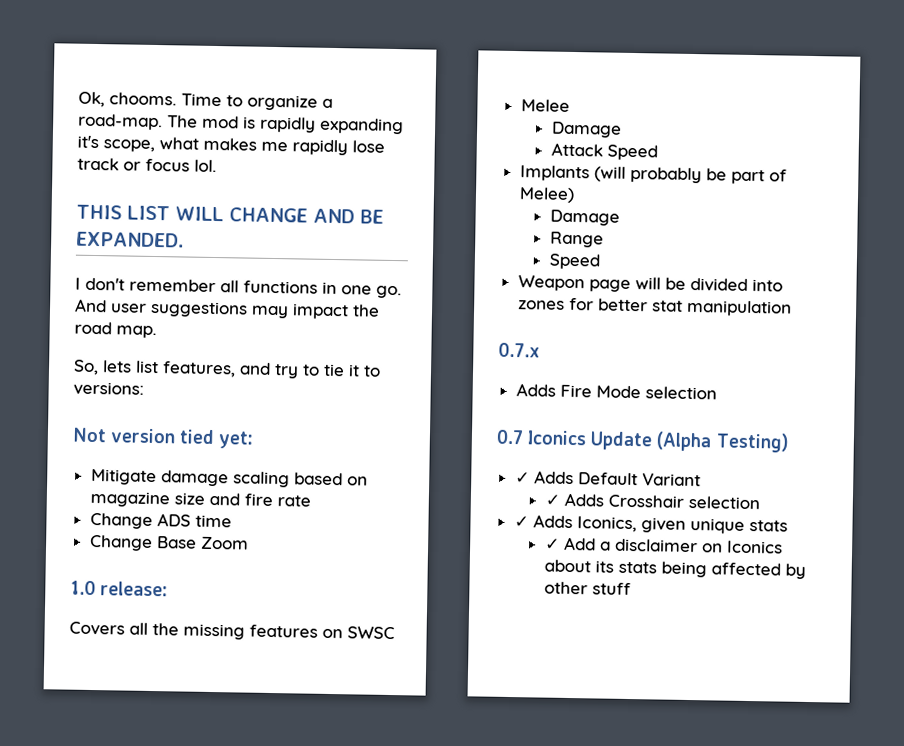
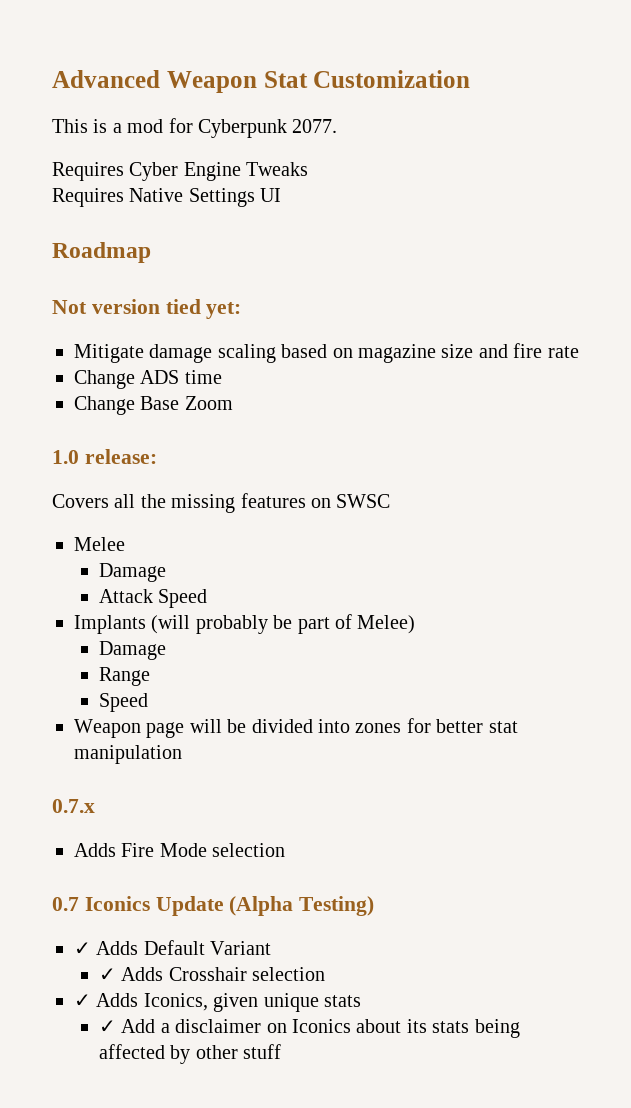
[78,91,333,111] [78,113,404,135] [77,135,385,156] [77,157,217,173] [76,204,384,224] [76,231,185,248] [75,277,402,299] [74,298,380,320] [74,321,157,339] [73,359,381,379] [73,381,144,396] Ok, chooms. Time to organize a road-map. The mod is rapidly expanding it's scope, what makes me rapidly lose track or focus lol. // THIS LIST WILL CHANGE AND BE EXPANDED. // I don't remember all functions in one go. And user suggestions may impact the road map. // So, lets list features, and try to tie it to versions: -> [52,70,471,93] [52,118,338,138] [52,162,309,181] [52,188,282,207] [52,242,151,263] Advanced Weapon Stat Customization // This is a mod for Cyberpunk 2077. // Requires Cyber Engine Tweaks // Requires Native Settings UI // Roadmap

